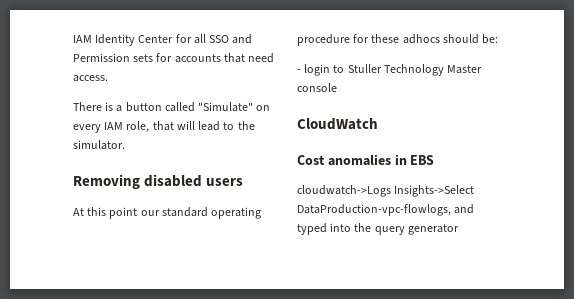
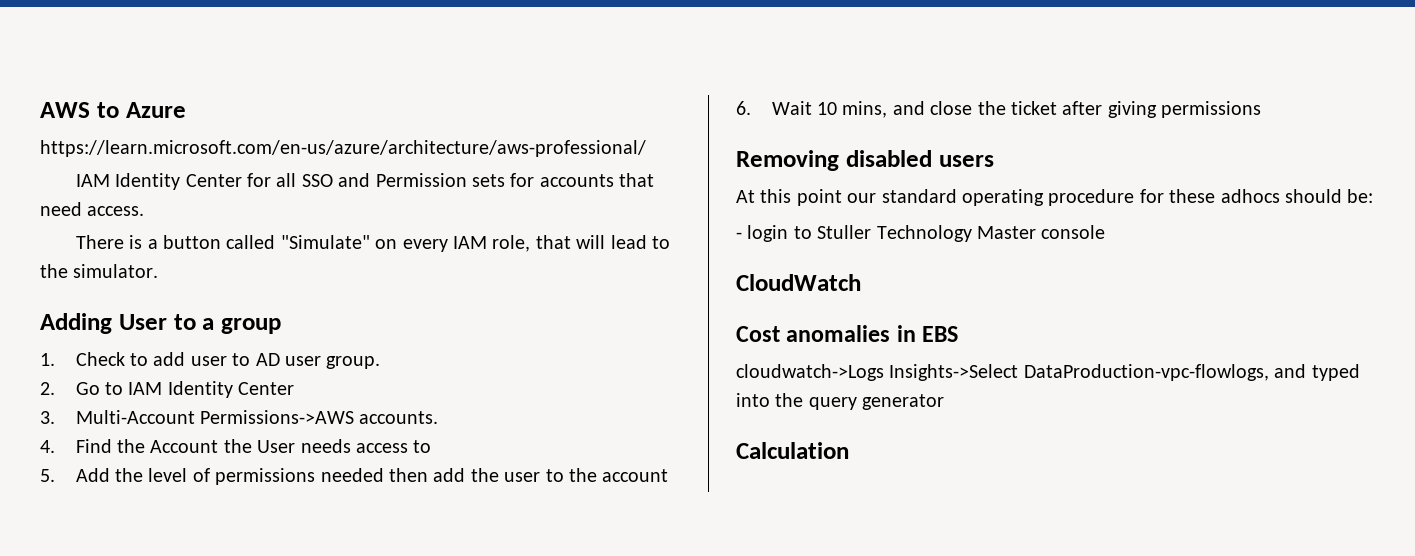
(73, 39) none -> [40,102,186,118] [40,140,646,157] AWS to Azure // https://learn.microsoft.com/en-us/azure/architecture/aws-professional/ //
(125, 145) none -> [40,313,281,334] [40,352,381,369] [40,381,295,398] [40,410,439,424] [40,439,432,453] [40,468,669,485] [736,101,1262,118] // Adding User to a group // 1. Check to add user to AD user group. // 2. Go to IAM Identity Center // 3. Multi-Account Permissions->AWS accounts. // 4. Find the Account the User needs access to // 5. Add the level of permissions needed then add the user to the account // 6. Wait 10 mins, and close the ticket after giving permissions
(459, 229) none -> [736,442,849,459] // Calculation

